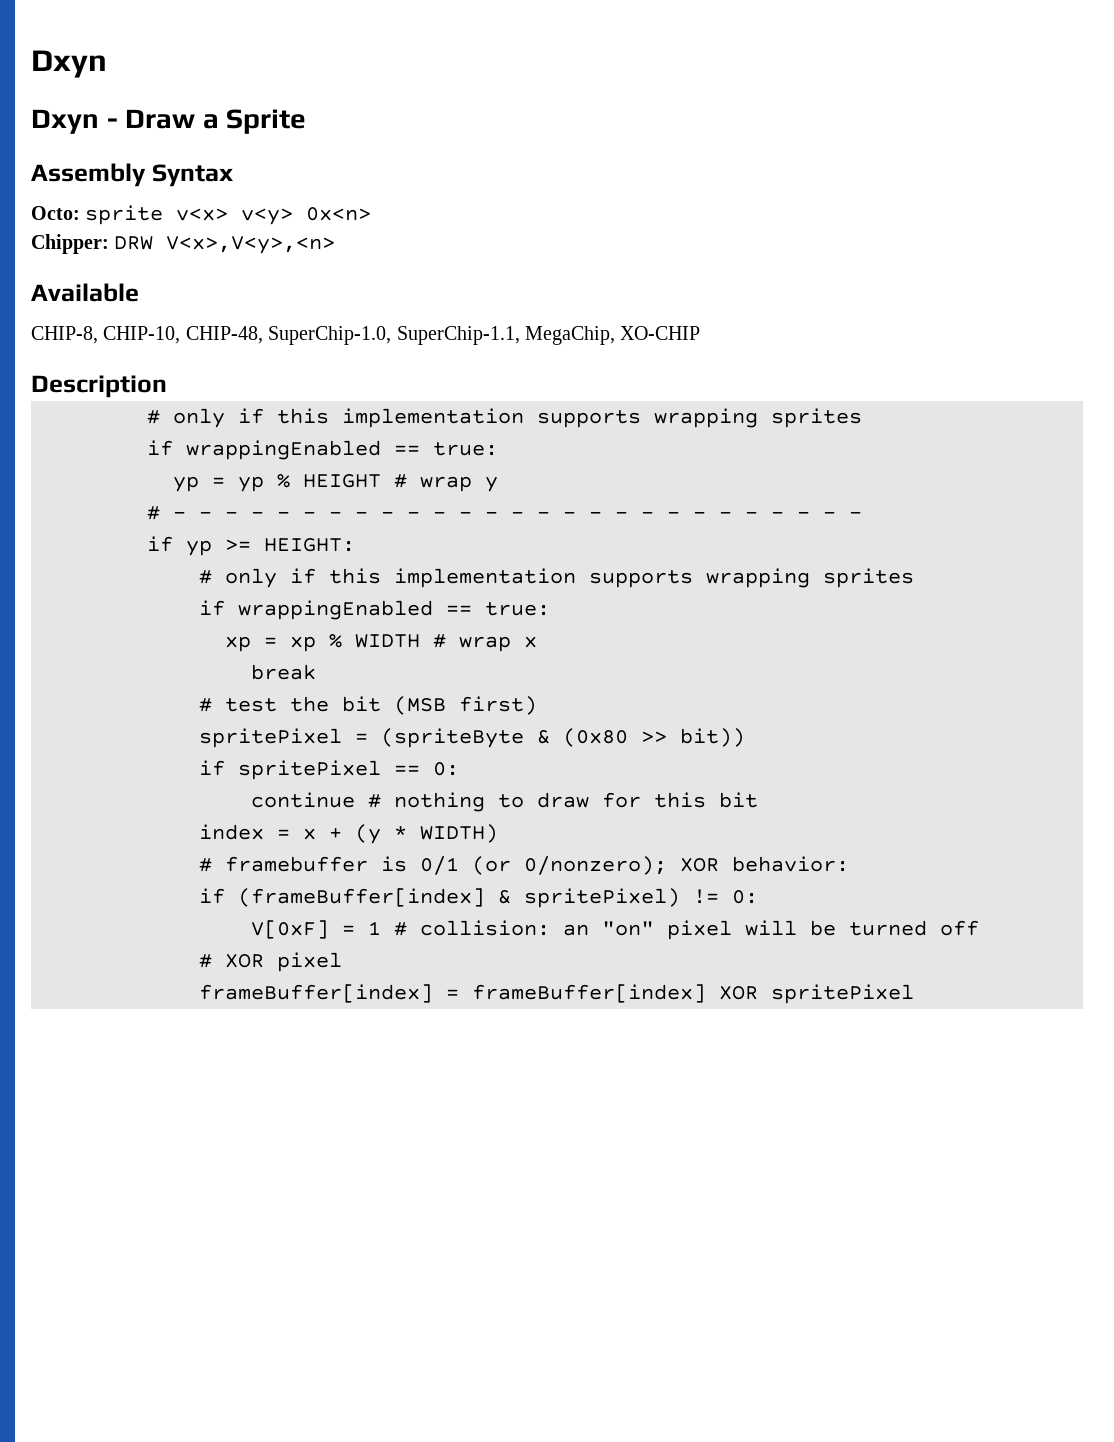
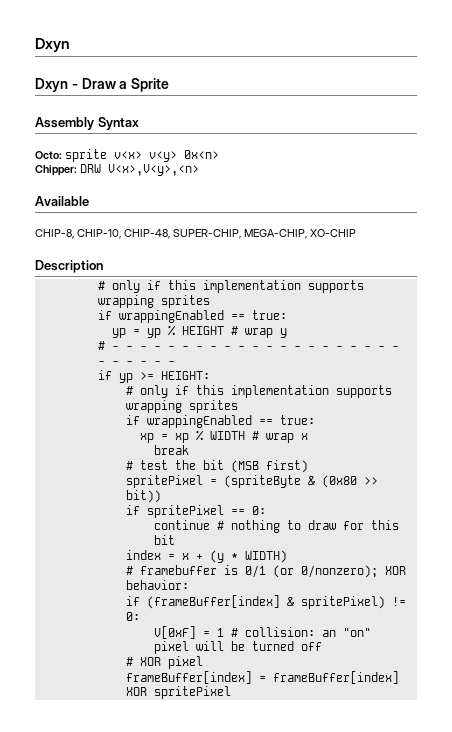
[268,326,615,345] SuperChip-1.0, SuperChip-1.1, MegaChip, -> [173,229,307,239] SUPER-CHIP, MEGA-CHIP,

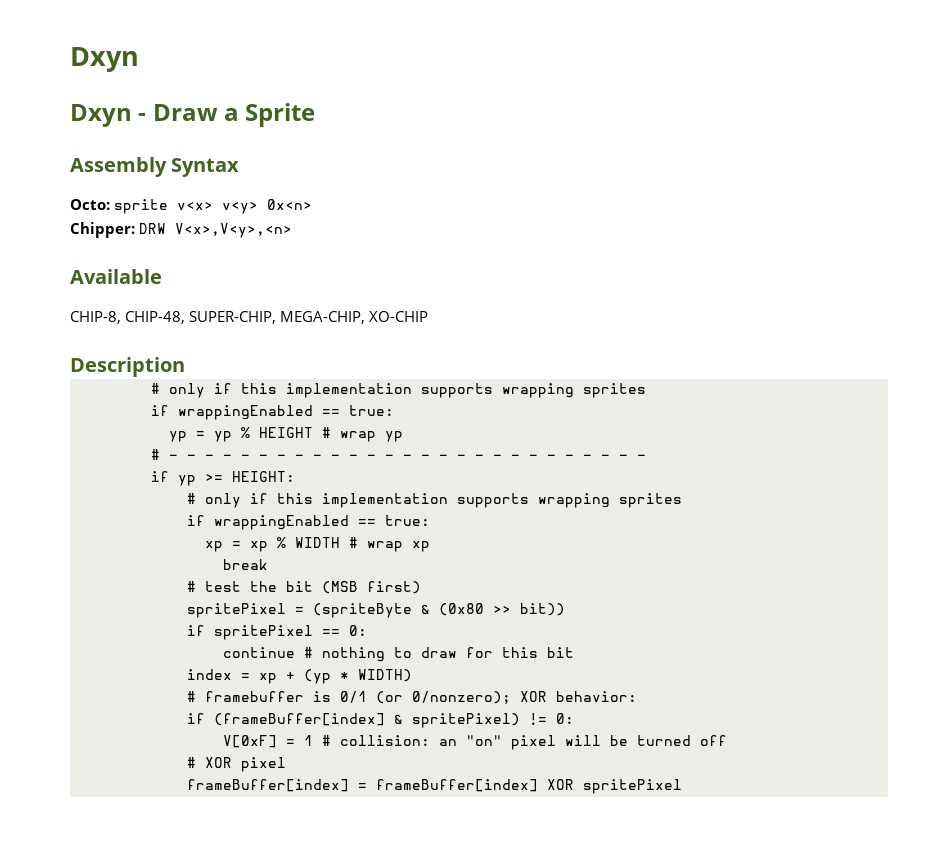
[77,229,121,239] CHIP-10, -> (121, 317) none
[279,328,287,338] y -> [385,431,403,442] yp
[300,433,308,440] x -> [412,541,430,552] xp
[181,550,224,563] x + (y -> [259,669,331,684] xp + (yp

